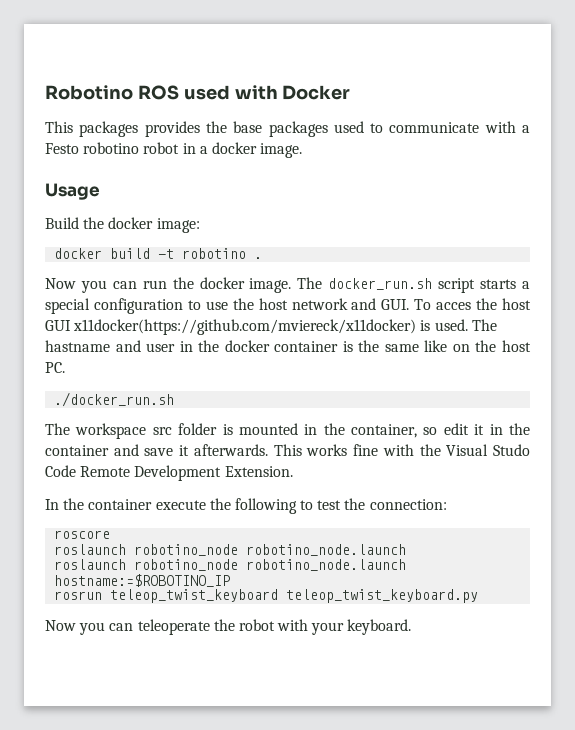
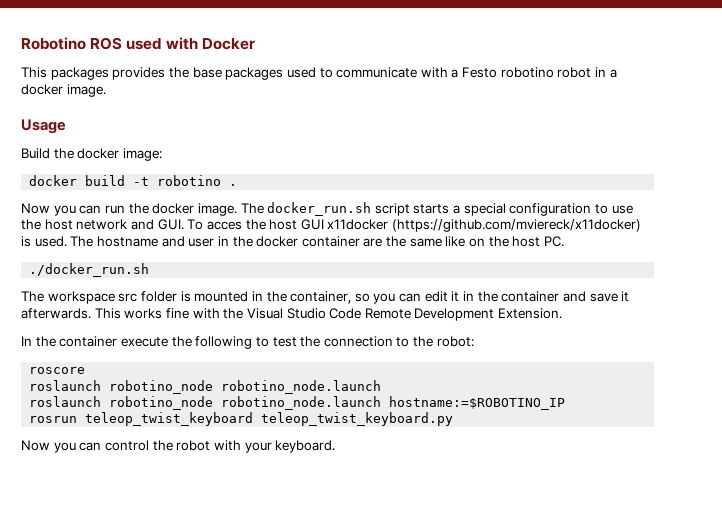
[73,319,417,335] x11docker(https://github.com/mviereck/x11docker) -> [327,219,642,232] x11docker (https://github.com/mviereck/x11docker)
[45,340,110,352] hastname -> [96,236,158,247] hostname
[342,341,353,352] is -> [363,238,383,247] are
(438, 431) none -> [373,293,422,304] you can
[493,444,531,456] Studo -> [286,308,326,319] Studio
[369,499,447,510] connection: -> [323,336,474,347] connection to the robot:
[137,619,210,635] teleoperate -> [104,440,149,451] control

